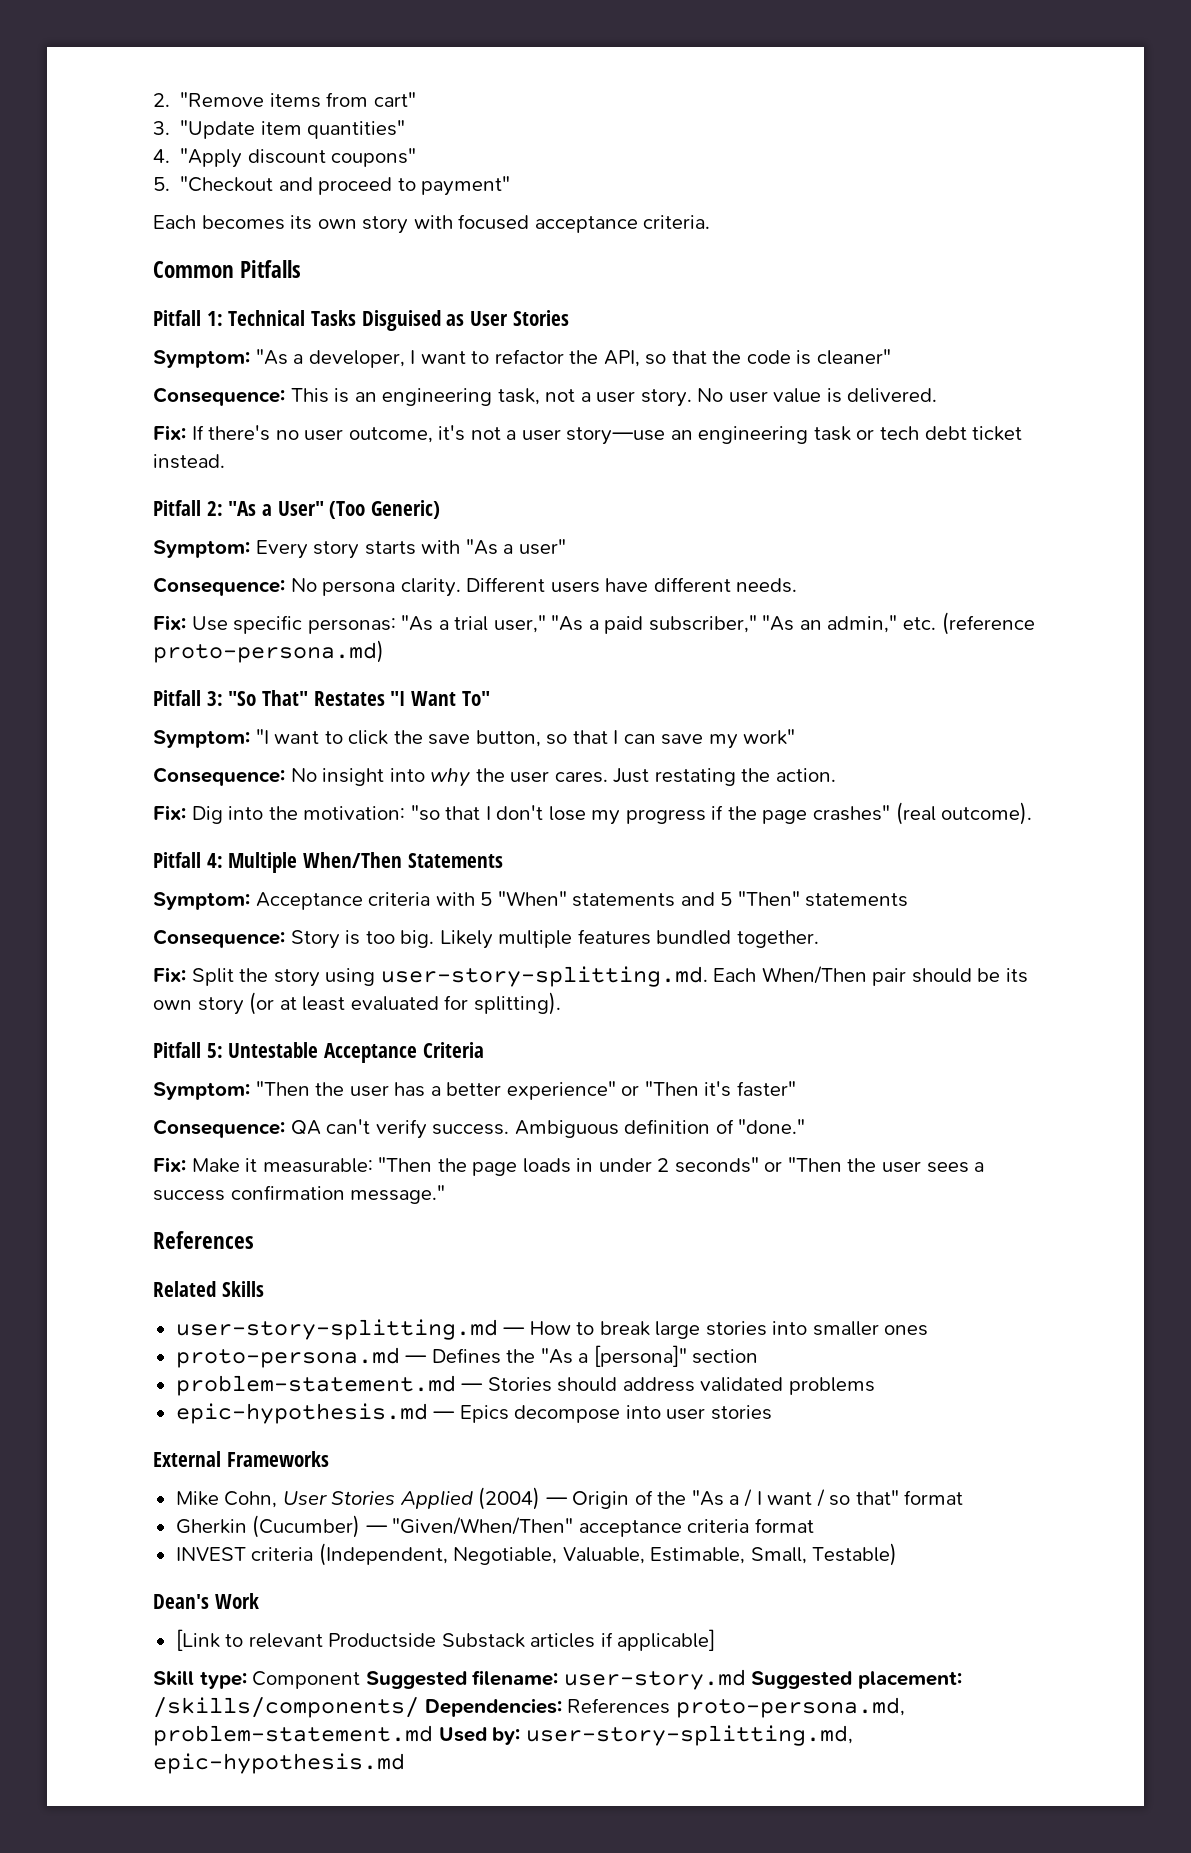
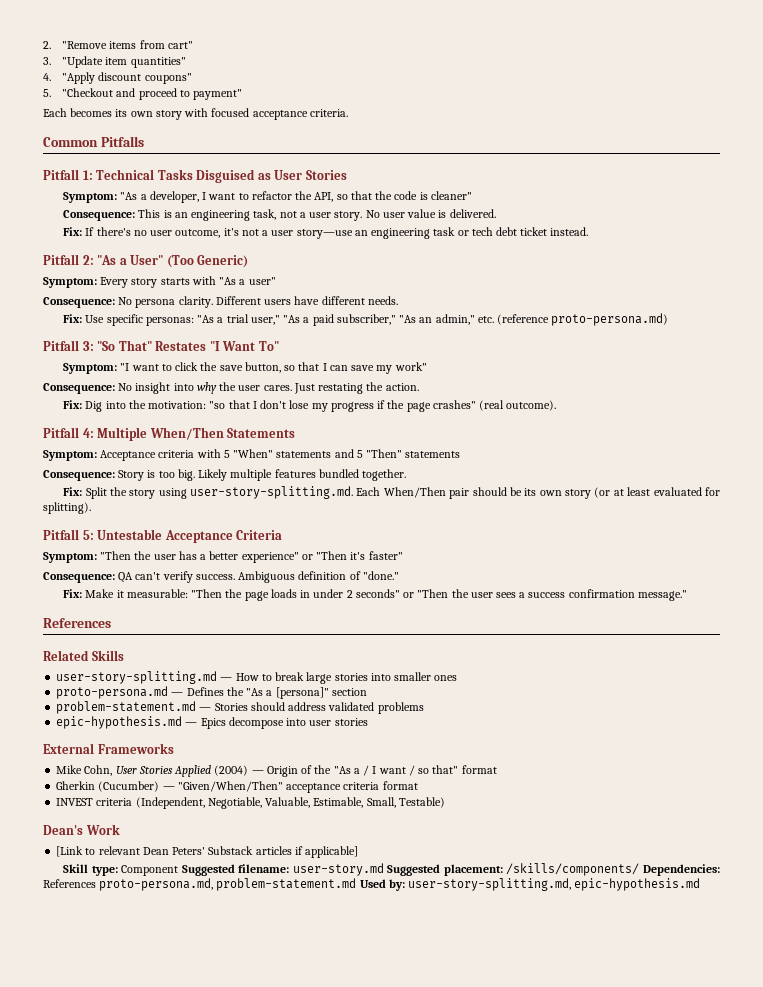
[328,1633,437,1648] Productside -> [142,847,206,855] Dean Peters'

